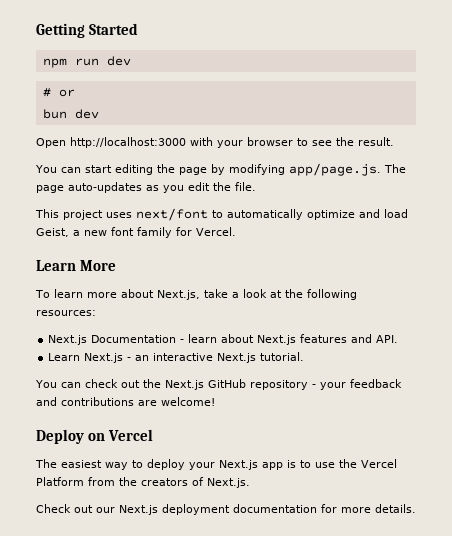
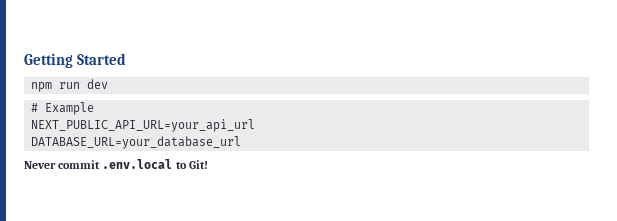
[58,89,75,97] [42,109,99,119] [36,137,394,148] [35,163,406,176] [36,182,256,193] [35,208,408,221] [36,227,236,238] [36,260,117,271] [35,289,357,300] [36,310,96,316] [48,334,399,345] [48,352,305,363] [35,379,402,390] [36,397,215,406] [36,429,154,444] [35,459,397,470] [36,477,250,488] [36,504,416,515] or // bun dev // Open http://localhost:3000 with your browser to see the result. // You can start editing the page by modifying app/page.js. The page auto-updates as you edit the file. // This project uses next/font to automatically optimize and load Geist, a new font family for Vercel. // Learn More // To learn more about Next.js, take a look at the following resources: // Next.js Documentation - learn about Next.js features and API. // Learn Next.js - an interactive Next.js tutorial. // You can check out the Next.js GitHub repository - your feedback and contributions are welcome! // Deploy on Vercel // The easiest way to deploy your Next.js app is to use the Vercel Platform from the creators of Next.js. // Check out our Next.js deployment documentation for more details. -> [45,102,95,115] [31,119,256,132] [31,136,242,149] [24,159,208,169] Example // NEXT_PUBLIC_API_URL=your_api_url // DATABASE_URL=your_database_url // Never commit .env.local to Git!

